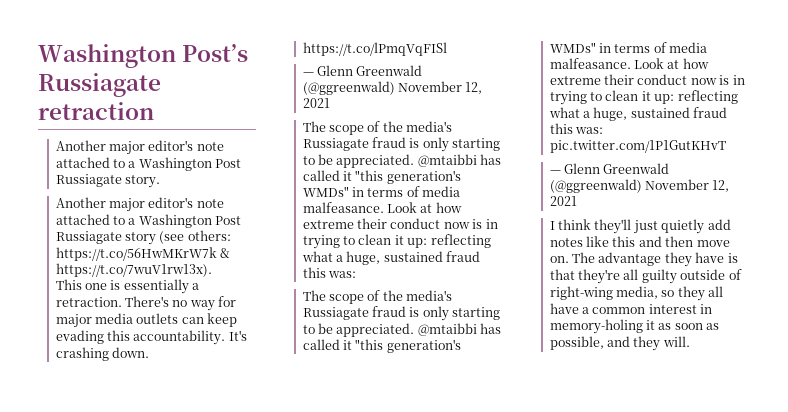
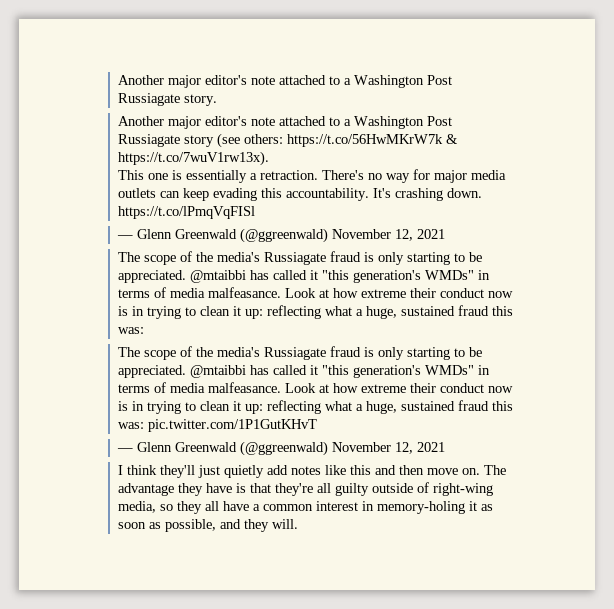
[38,44,249,68] [38,73,161,97] [38,102,154,120] Washington Post’s Russiagate retraction // -> (117, 80) none

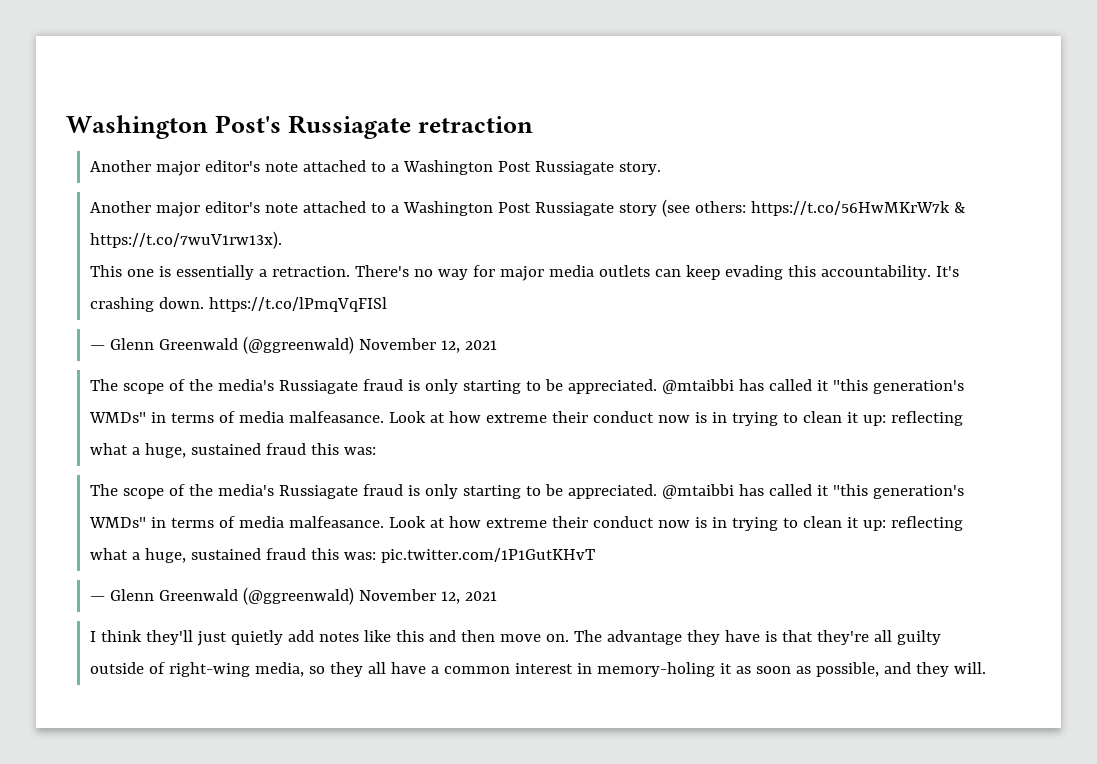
(117, 80) none -> [66,115,533,139] Washington Post's Russiagate retraction //

